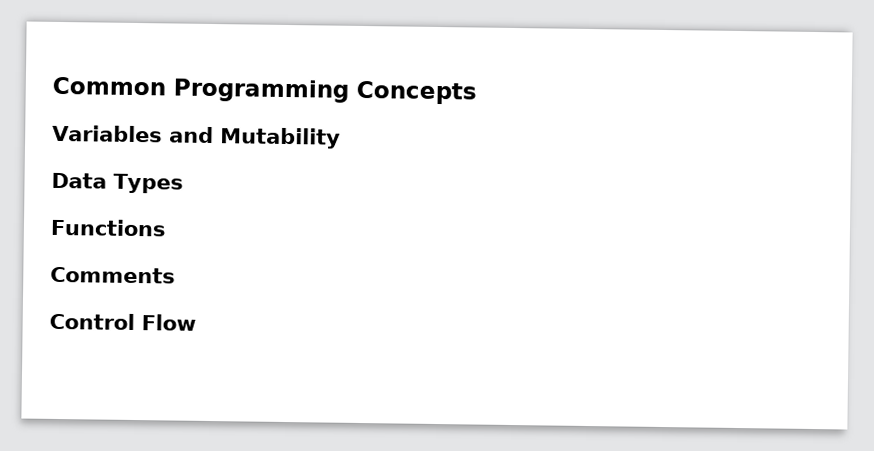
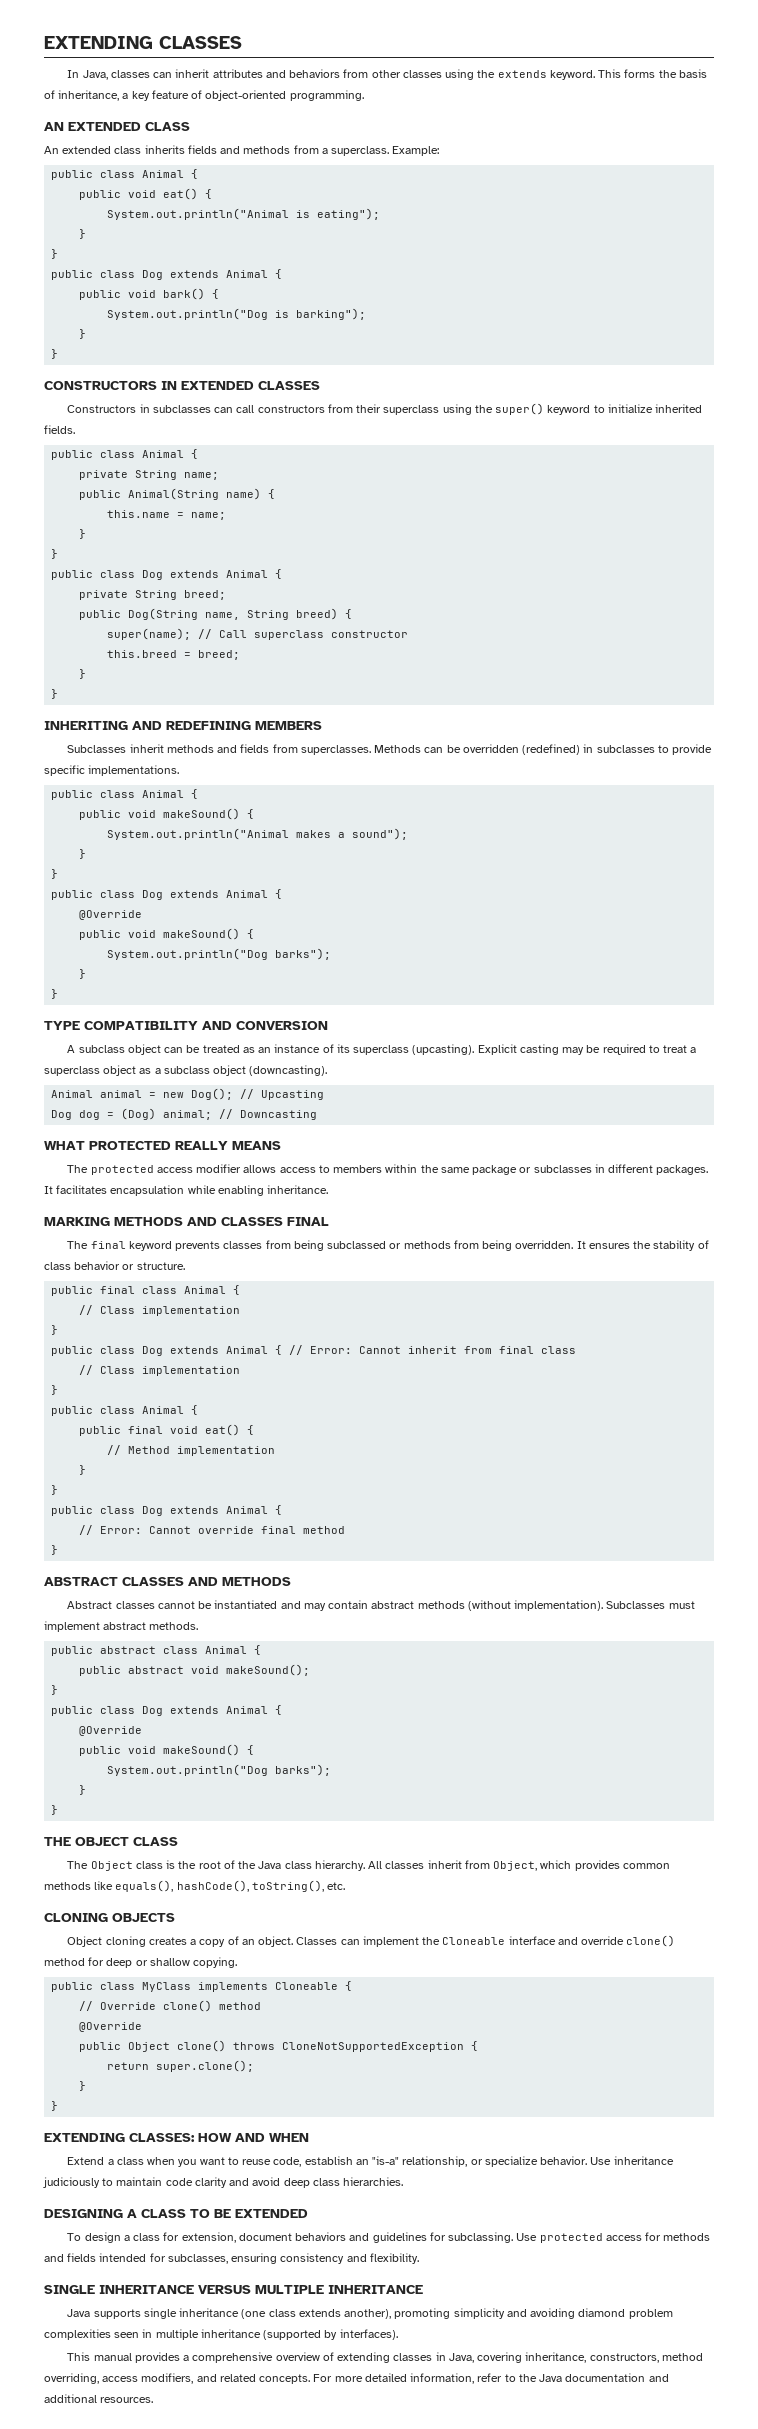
[52,76,477,105] [52,124,341,149] [51,172,184,194] [50,218,167,237] [50,266,176,284] [49,312,196,331] Common Programming Concepts // Variables and Mutability // Data Types // Functions // Comments // Control Flow -> [44,36,242,49] [67,69,707,80] [44,90,364,101] [44,122,190,131] [44,145,440,156] [51,169,199,180] [79,188,213,200] [107,208,381,220] [79,229,87,239] [51,249,59,259] [51,269,283,280] [79,288,220,300] [107,308,367,320] [79,329,87,339] [51,349,59,359] [44,381,320,390] [67,403,703,415] [44,425,75,434] [51,449,199,460] [79,470,220,480] [79,488,276,500] [107,510,227,520] [79,529,87,539] [51,549,59,559] [51,569,283,580] [79,590,227,600] [79,608,353,620] [107,628,409,640] [107,650,241,660] [79,669,87,679] [51,689,59,699] [44,721,322,730] [67,744,713,755] [44,765,180,776] [51,789,199,800] [79,808,255,820] [107,828,409,840] [79,849,87,859] [51,869,59,879] [51,889,283,900] [79,910,143,920] [79,928,255,940] [107,948,332,960] [79,969,87,979] [51,989,59,999] [44,1021,328,1030] [67,1044,697,1055] [44,1065,328,1076] [51,1088,325,1100] [51,1108,318,1120] [44,1141,281,1150] [67,1164,709,1175] [44,1185,329,1196] [44,1217,329,1226] [67,1240,709,1251] [44,1261,185,1270] [51,1285,241,1296] [79,1305,241,1316] [51,1325,59,1335] [51,1345,577,1356] [79,1365,241,1376] [51,1385,59,1395] [51,1405,199,1416] [79,1424,255,1436] [107,1445,276,1456] [79,1465,87,1475] [51,1485,59,1495] [51,1505,283,1516] [79,1525,346,1535] [51,1545,59,1555] [44,1577,291,1586] [67,1600,695,1611] [44,1621,199,1632] [51,1645,262,1656] [79,1664,311,1676] [51,1685,59,1695] [51,1705,283,1716] [79,1726,143,1736] [79,1744,255,1756] [107,1764,332,1776] [79,1785,87,1795] [51,1805,59,1815] [44,1837,178,1846] [67,1860,670,1871] [44,1880,346,1892] [44,1913,175,1922] [67,1935,676,1947] [44,1957,238,1968] [51,1981,353,1992] [79,2000,262,2012] [79,2022,143,2032] [79,2040,479,2052] [107,2060,255,2072] [79,2081,87,2091] [51,2101,59,2111] [44,2133,309,2142] [67,2156,674,2167] [43,2177,404,2188] [44,2209,308,2218] [67,2232,711,2243] [44,2253,419,2264] [44,2285,423,2294] [67,2308,673,2319] [44,2329,398,2340] [67,2352,703,2363] [44,2373,669,2384] [44,2394,154,2403] EXTENDING CLASSES // In Java, classes can inherit attributes and behaviors from other classes using the extends keyword. This forms the basis of inheritance, a key feature of object-oriented programming. // AN EXTENDED CLASS // An extended class inherits fields and methods from a superclass. Example: // public class Animal { // public void eat() { // System.out.println("Animal is eating"); // } // } // public class Dog extends Animal { // public void bark() { // System.out.println("Dog is barking"); // } // } // CONSTRUCTORS IN EXTENDED CLASSES // Constructors in subclasses can call constructors from their superclass using the super() keyword to initialize inherited fields. // public class Animal { // private String name; // public Animal(String name) { // this.name = name; // } // } // public class Dog extends Animal { // private String breed; // public Dog(String name, String breed) { // super(name); // Call superclass constructor // this.breed = breed; // } // } // INHERITING AND REDEFINING MEMBERS // Subclasses inherit methods and fields from superclasses. Methods can be overridden (redefined) in subclasses to provide specific implementations. // public class Animal { // public void makeSound() { // System.out.println("Animal makes a sound"); // } // } // public class Dog extends Animal { // @Override // public void makeSound() { // System.out.println("Dog barks"); // } // } // TYPE COMPATIBILITY AND CONVERSION // A subclass object can be treated as an instance of its superclass (upcasting). Explicit casting may be required to treat a superclass object as a subclass object (downcasting). // Animal animal = new Dog(); // Upcasting // Dog dog = (Dog) animal; // Downcasting // WHAT PROTECTED REALLY MEANS // The protected access modifier allows access to members within the same package or subclasses in different packages. It facilitates encapsulation while enabling inheritance. // MARKING METHODS AND CLASSES FINAL // The final keyword prevents classes from being subclassed or methods from being overridden. It ensures the stability of class behavior or structure. // public final class Animal { // // Class implementation // } // public class Dog extends Animal { // Error: Cannot inherit from final class // // Class implementation // } // public class Animal { // public final void eat() { // // Method implementation // } // } // public class Dog extends Animal { // // Error: Cannot override final method // } // ABSTRACT CLASSES AND METHODS // Abstract classes cannot be instantiated and may contain abstract methods (without implementation). Subclasses must implement abstract methods. // public abstract class Animal { // public abstract void makeSound(); // } // public class Dog extends Animal { // @Override // public void makeSound() { // System.out.println("Dog barks"); // } // } // THE OBJECT CLASS // The Object class is the root of the Java class hierarchy. All classes inherit from Object, which provides common methods like equals(), hashCode(), toString(), etc. // CLONING OBJECTS // Object cloning creates a copy of an object. Classes can implement the Cloneable interface and override clone() method for deep or shallow copying. // public class MyClass implements Cloneable { // // Override clone() method // @Override // public Object clone() throws CloneNotSupportedException { // return super.clone(); // } // } // EXTENDING CLASSES: HOW AND WHEN // Extend a class when you want to reuse code, establish an "is-a" relationship, or specialize behavior. Use inheritance judiciously to maintain code clarity and avoid deep class hierarchies. // DESIGNING A CLASS TO BE EXTENDED // To design a class for extension, document behaviors and guidelines for subclassing. Use protected access for methods and fields intended for subclasses, ensuring consistency and flexibility. // SINGLE INHERITANCE VERSUS MULTIPLE INHERITANCE // Java supports single inheritance (one class extends another), promoting simplicity and avoiding diamond problem complexities seen in multiple inheritance (supported by interfaces). // This manual provides a comprehensive overview of extending classes in Java, covering inheritance, constructors, method overriding, access modifiers, and related concepts. For more detailed information, refer to the Java documentation and additional resources.

